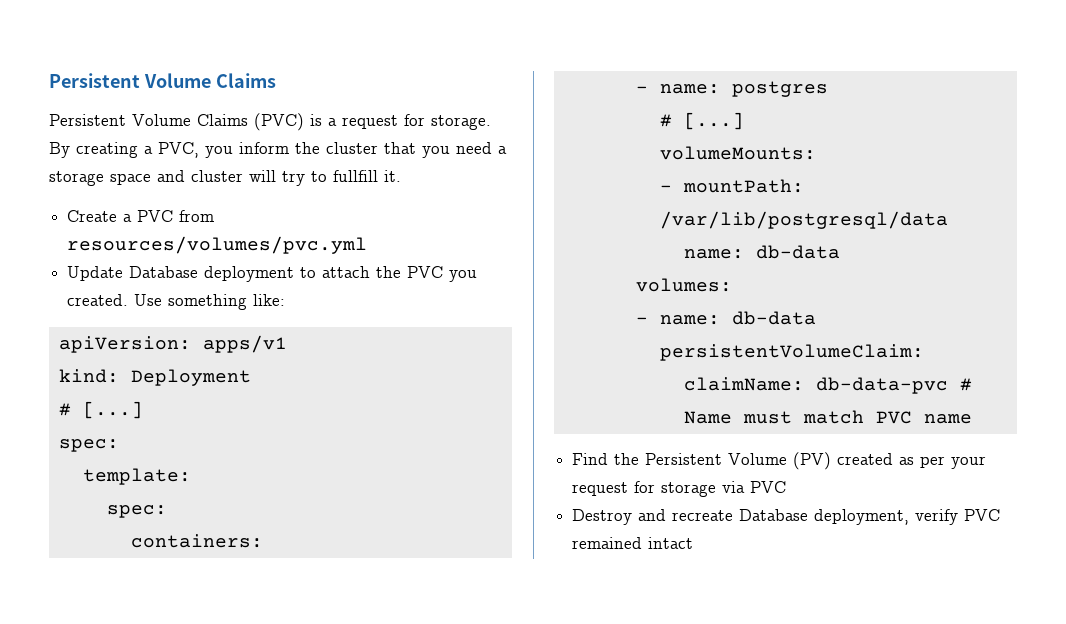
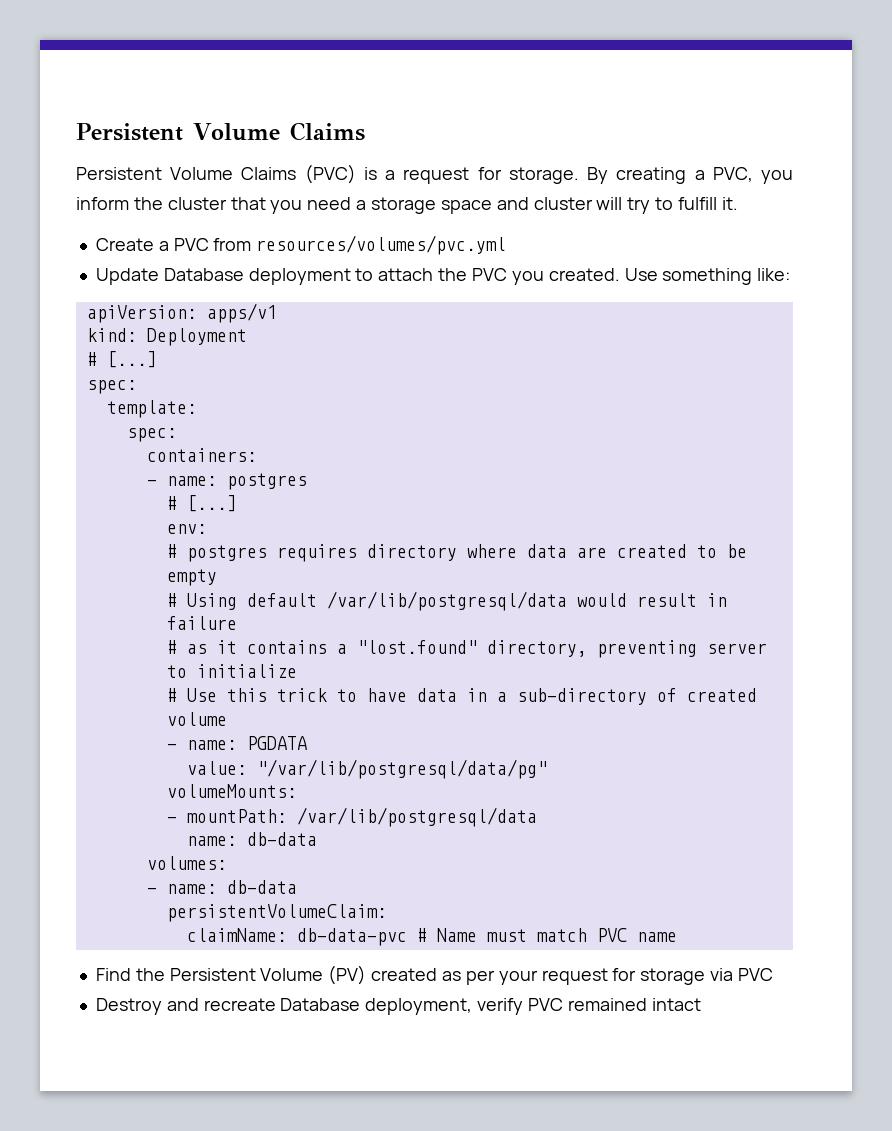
[333,170,378,182] fullfill -> [678,197,718,210] fulfill
(744, 121) none -> [166,524,207,534] [166,544,747,562] [166,569,217,586] [166,591,727,611] [166,616,237,630] [166,640,767,658] [166,664,297,678] [166,688,757,705] [166,712,227,726] [166,736,307,750] [186,759,547,779] // env: // # postgres requires directory where data are created to be empty // # Using default /var/lib/postgresql/data would result in failure // # as it contains a "lost.found" directory, preventing server to initialize // # Use this trick to have data in a sub-directory of created volume // - name: PGDATA // value: "/var/lib/postgresql/data/pg"

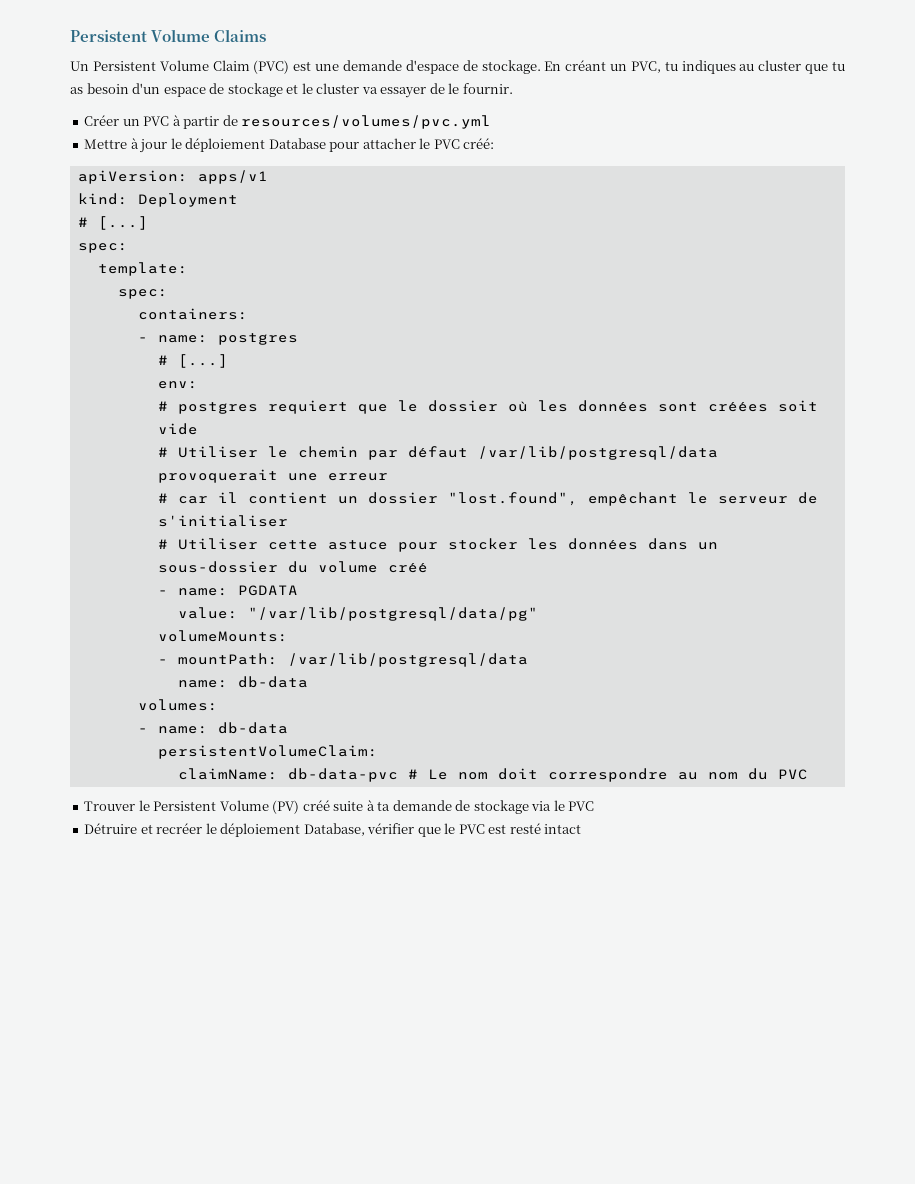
[76,164,794,184] [76,197,738,214] [95,235,507,255] [95,268,791,285] Persistent Volume Claims (PVC) is a request for storage. By creating a PVC, you inform the cluster that you need a storage space and cluster will try to fulfill it. // Create a PVC from resources/volumes/pvc.yml // Update Database deployment to attach the PVC you created. Use something like: -> [70,60,846,74] [70,83,513,98] [84,115,492,129] [84,138,495,153] Un Persistent Volume Claim (PVC) est une demande d'espace de stockage. En créant un PVC, tu indiques au cluster que tu as besoin d'un espace de stockage et le cluster va essayer de le fournir. // Créer un PVC à partir de resources/volumes/pvc.yml // Mettre à jour le déploiement Database pour attacher le PVC créé:
[276,544,747,562] [166,569,217,586] [166,591,727,611] [166,616,237,630] [166,640,767,658] [166,664,297,678] [166,688,757,705] requires directory where data are created to be empty // # Using default /var/lib/postgresql/data would result in failure // # as it contains a "lost.found" directory, preventing server to initialize // # Use this trick to have data in a sub-directory of created -> [267,400,818,414] [157,423,198,435] [157,446,718,460] [157,469,388,483] [157,492,818,506] [157,515,288,527] [157,538,718,552] [157,561,308,573] requiert que le dossier où les données sont créées soit vide // # Utiliser le chemin par défaut /var/lib/postgresql/data provoquerait une erreur // # car il contient un dossier "lost.found", empêchant le serveur de s'initialiser // # Utiliser cette astuce pour stocker les données dans un sous-dossier du
(227, 719) none -> [387,563,428,573] créé
[436,928,677,942] [95,965,773,985] [95,998,647,1015] Name must match PVC name // Find the Persistent Volume (PV) created as per your request for storage via PVC // Destroy and recreate Database deployment, verify PVC remained -> [427,768,808,782] [84,800,595,814] [84,823,541,837] Le nom doit correspondre au nom du PVC // Trouver le Persistent Volume (PV) créé suite à ta demande de stockage via le PVC // Détruire et recréer le déploiement Database, vérifier que le PVC est resté

